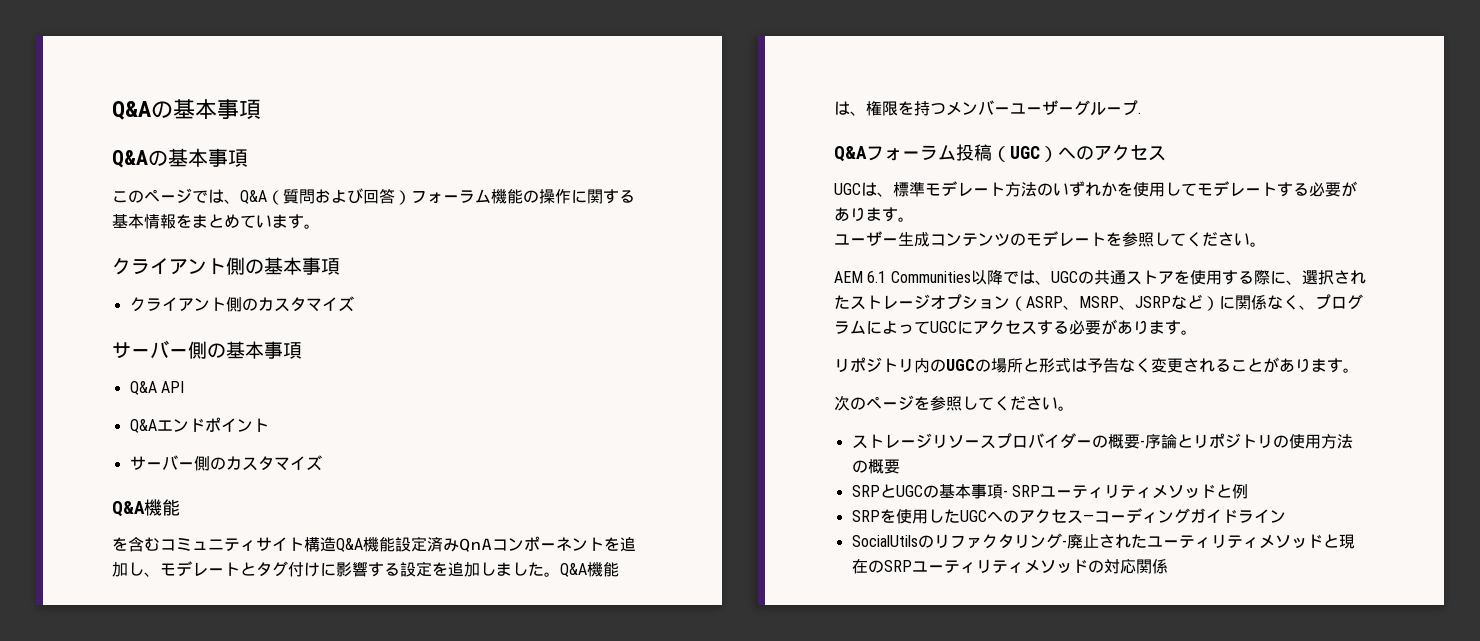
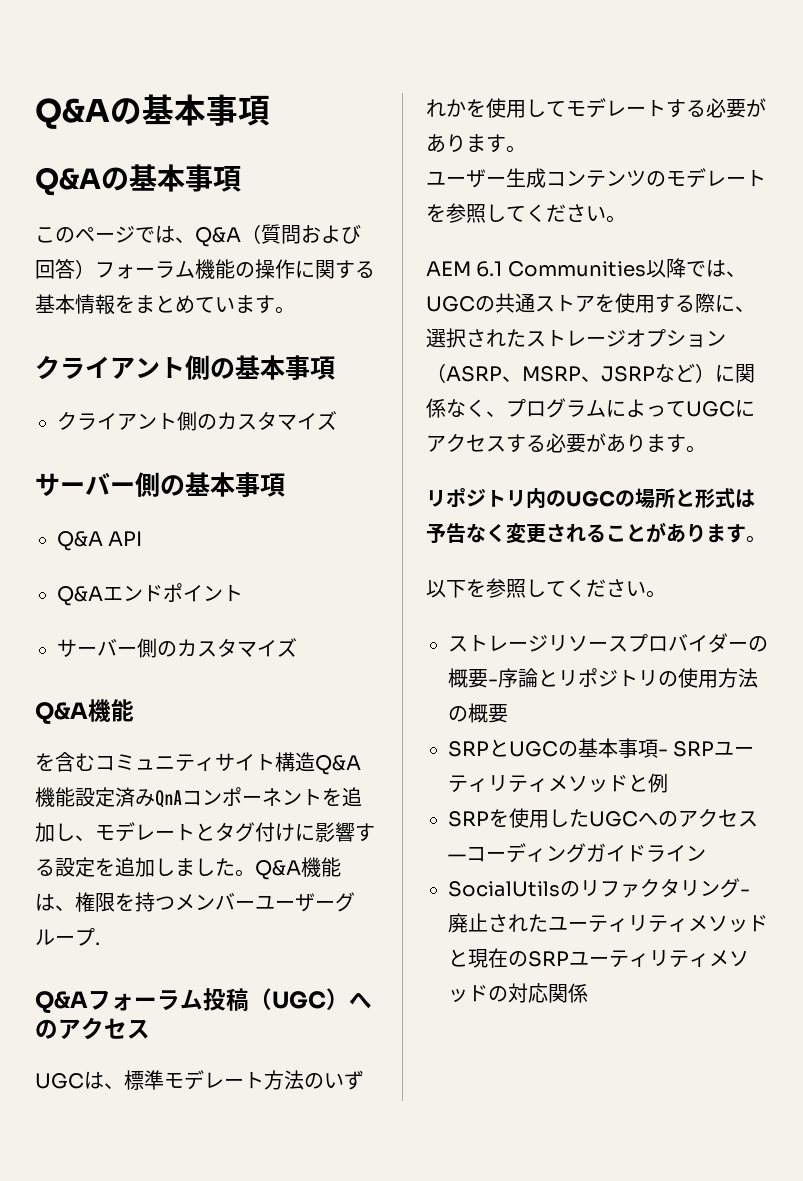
[834,395,914,411] 次のページ -> [426,580,466,598] 以下

